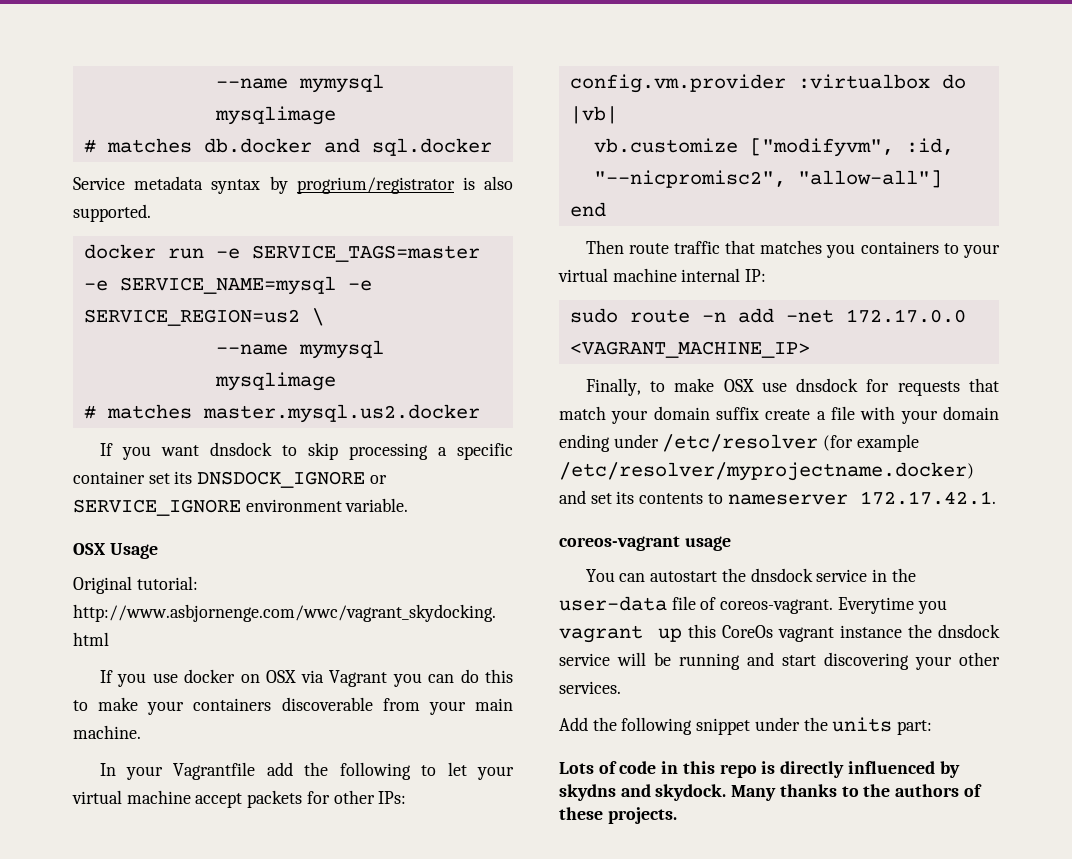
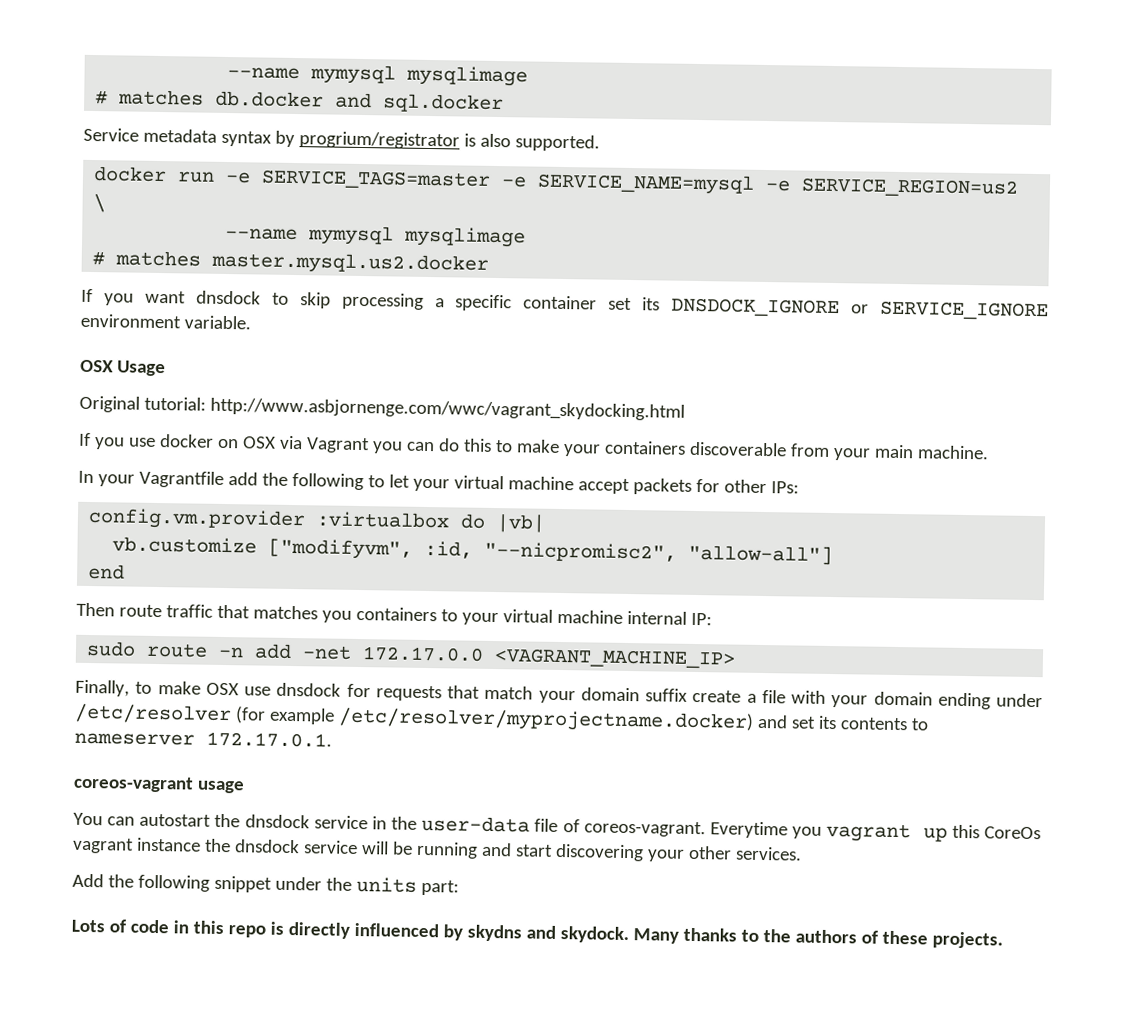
[859,491,996,505] 172.17.42.1. -> [206,731,332,748] 172.17.0.1.

